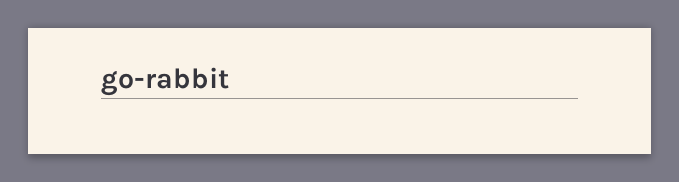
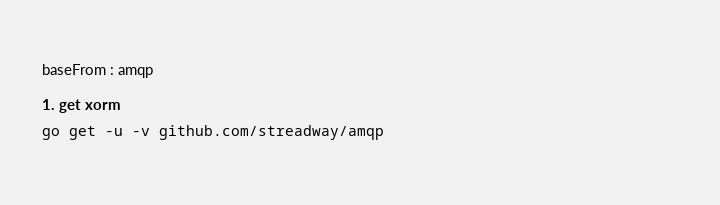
[101,67,229,96] go-rabbit -> [42,64,153,78] [42,99,121,113] [42,125,384,140] baseFrom : amqp // 1. get xorm // go get -u -v github.com/streadway/amqp

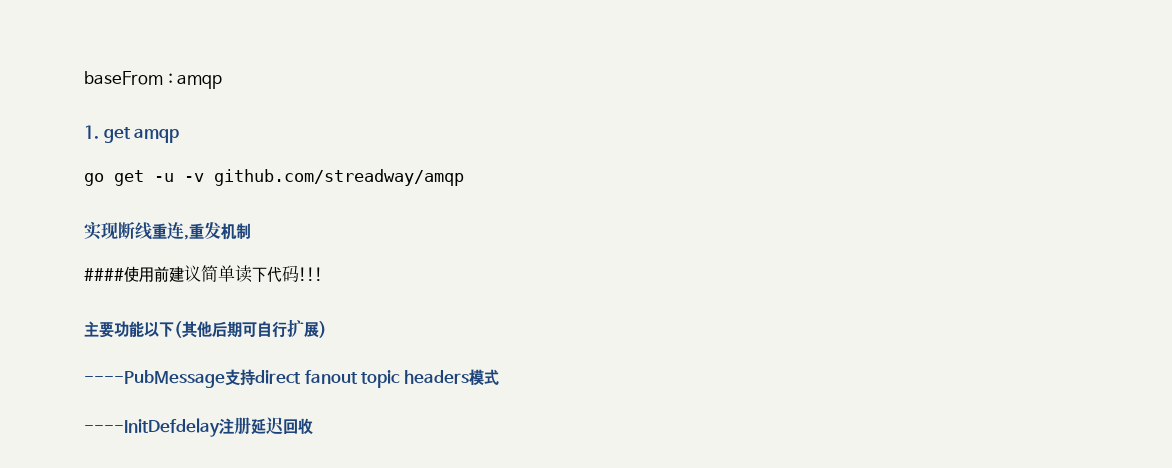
[85,102,121,110] xorm -> [134,128,180,143] amqp
(384, 132) none -> [84,221,251,240] [84,265,323,283] [84,319,327,338] [84,369,499,388] [84,417,313,437] // 实现断线重连,重发机制 // ####使用前建议简单读下代码!!! // 主要功能以下(其他后期可自行扩展) // ----PubMessage支持direct fanout topic headers模式 // ----InitDefdelay注册延迟回收

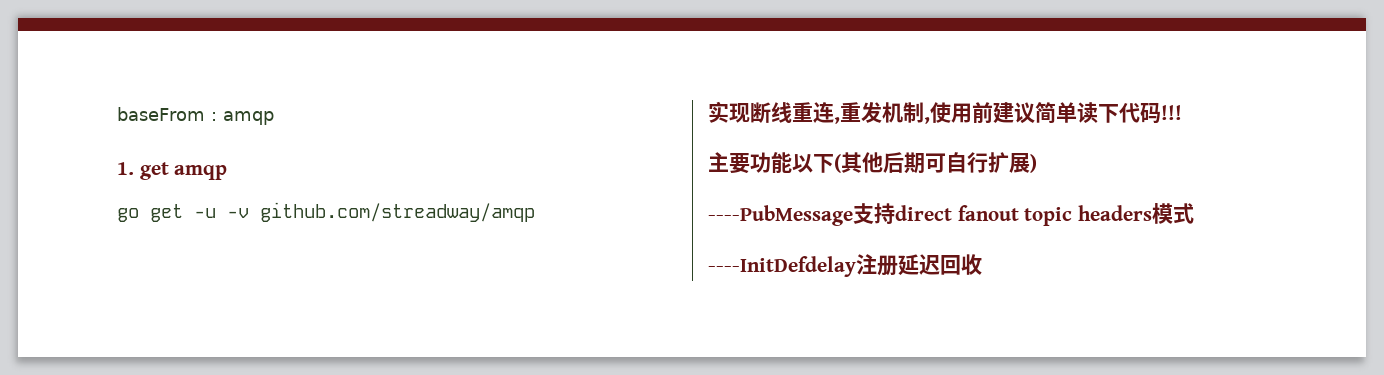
[84,268,124,281] // #### -> [924,117,930,124] ,

